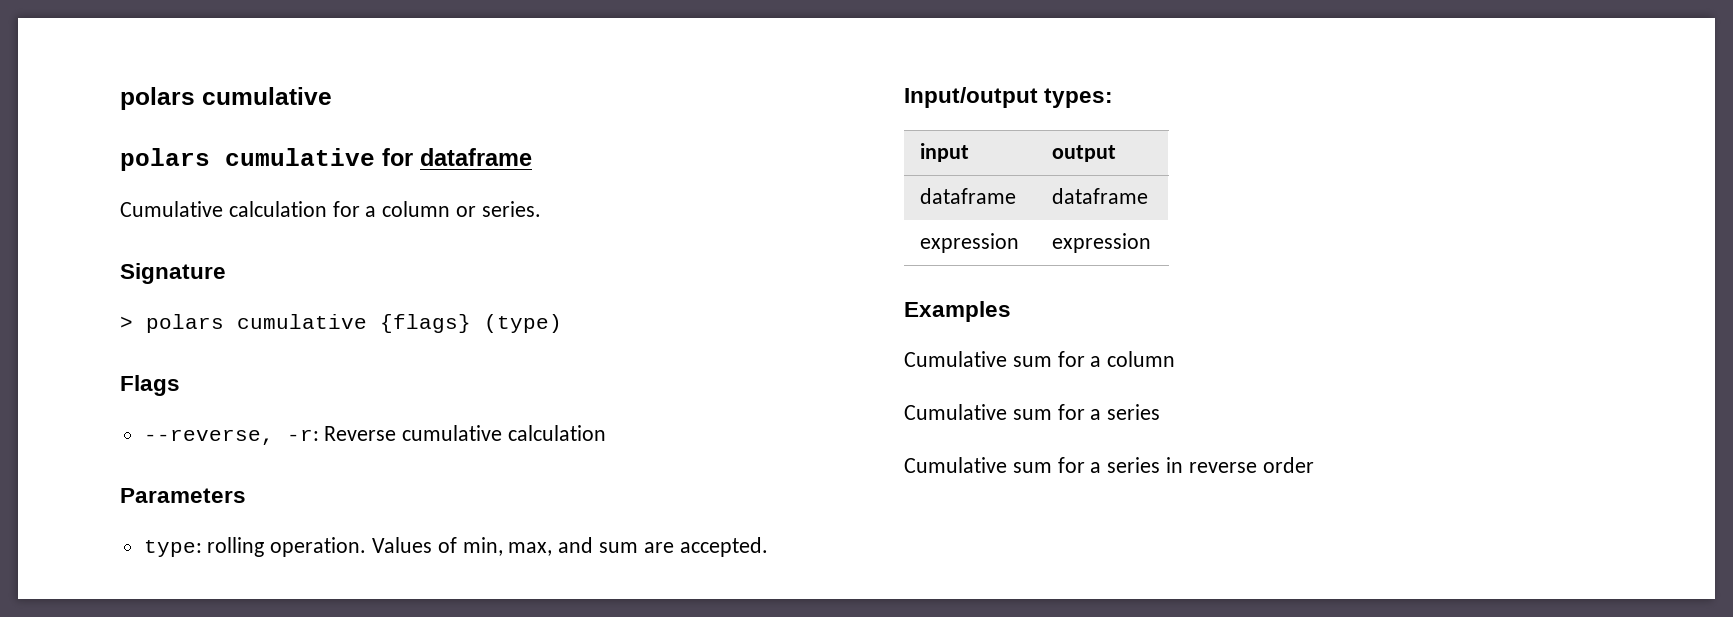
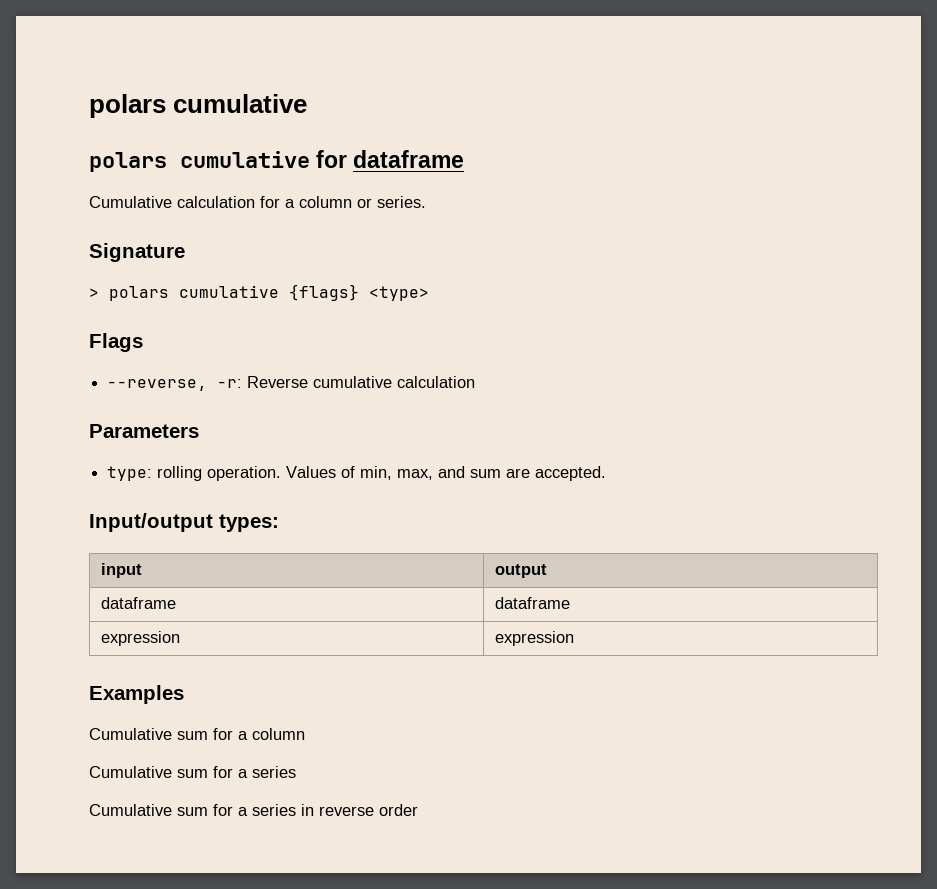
[484,314,562,333] (type) -> [369,286,429,301] <type>

